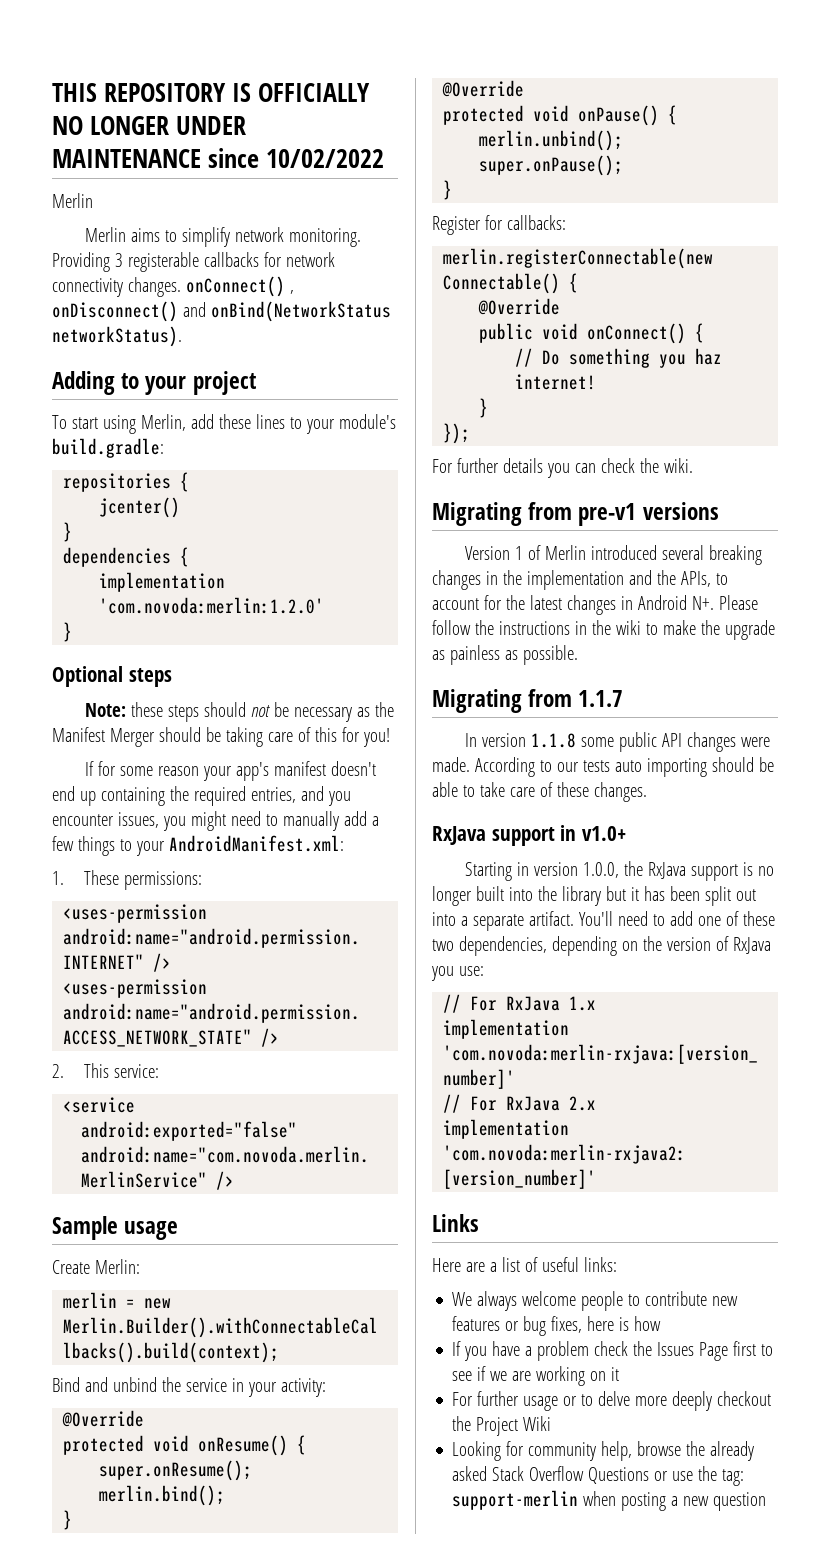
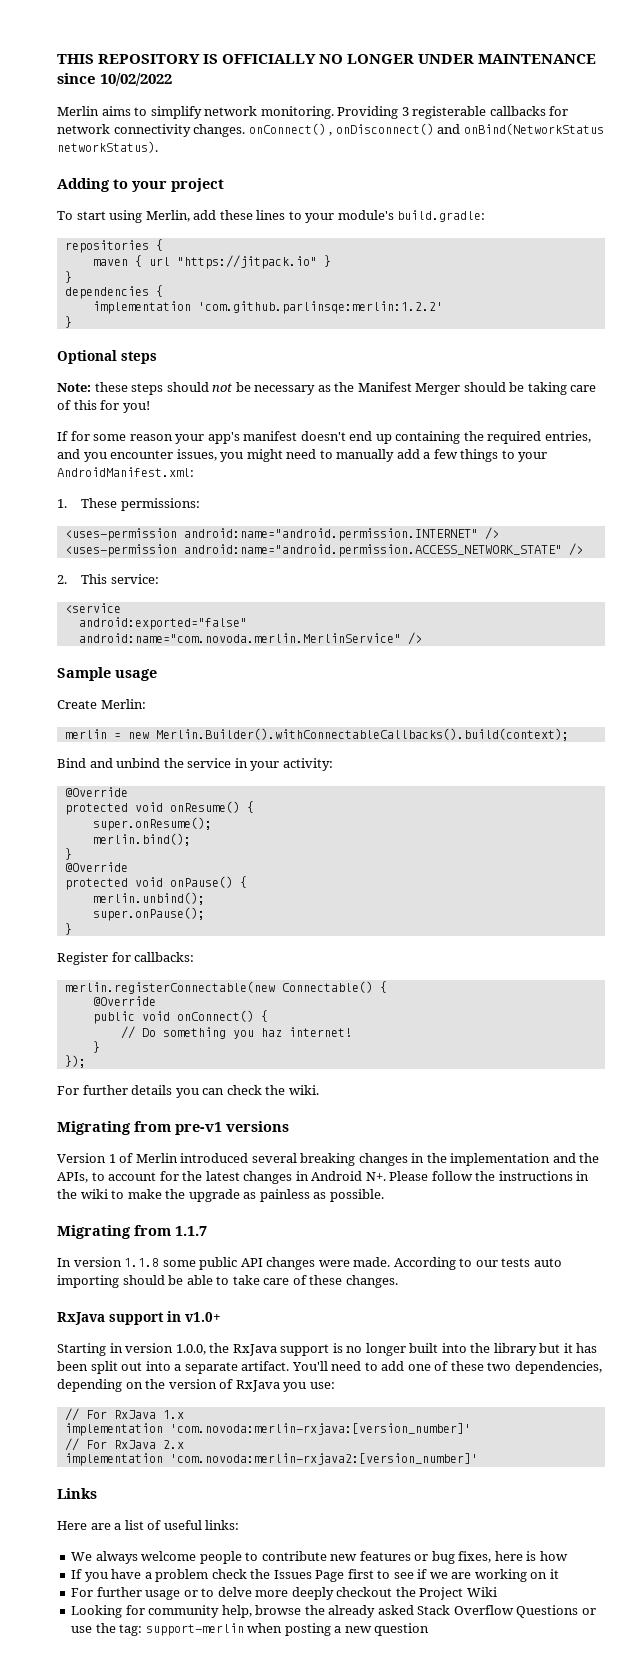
[85,227,127,242] // Merlin -> (99, 111) none
[99,497,181,518] jcenter() -> [92,255,331,269] maven { url "https://jitpack.io" }
[99,597,325,614] 'com.novoda:merlin:1.2.0' -> [197,301,443,314] 'com.github.parlinsqe:merlin:1.2.2'

